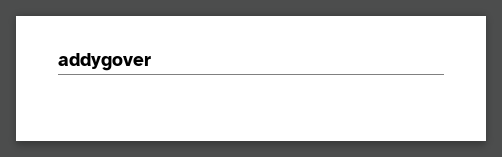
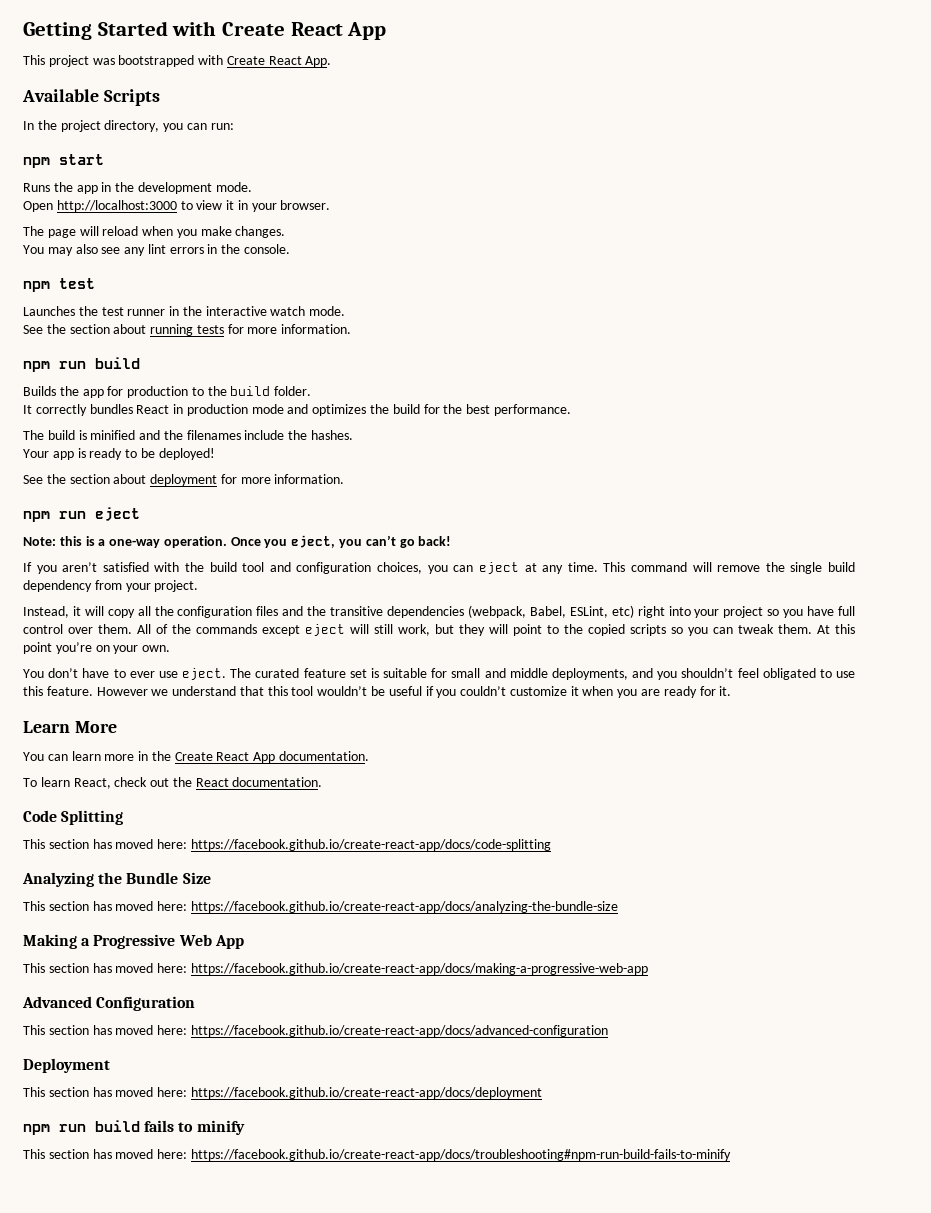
[58,53,151,71] addygover -> [23,21,387,40] [23,55,332,67] [22,89,160,106] [23,120,234,132] [23,154,104,168] [23,182,252,194] [23,200,331,212] [23,226,286,238] [23,244,291,256] [23,278,95,292] [23,306,346,316] [23,324,352,336] [23,357,140,372] [23,386,312,398] [23,404,571,416] [23,430,354,440] [23,448,215,460] [23,474,345,486] [23,507,140,522] [23,535,452,548] [23,562,855,574] [23,580,199,592] [23,605,855,618] [23,624,855,636] [23,642,171,654] [23,668,855,680] [23,686,732,698] [23,721,117,733] [23,751,370,763] [23,777,323,789] [23,810,124,825] [23,839,551,851] [22,872,211,887] [23,901,618,913] [23,934,244,949] [23,963,648,975] [22,996,196,1011] [23,1025,608,1037] [23,1058,110,1073] [23,1087,542,1099] [23,1120,245,1135] [23,1149,731,1161] Getting Started with Create React App // This project was bootstrapped with Create React App. // Available Scripts // In the project directory, you can run: // npm start // Runs the app in the development mode. // Open http://localhost:3000 to view it in your browser. // The page will reload when you make changes. // You may also see any lint errors in the console. // npm test // Launches the test runner in the interactive watch mode. // See the section about running tests for more information. // npm run build // Builds the app for production to the build folder. // It correctly bundles React in production mode and optimizes the build for the best performance. // The build is minified and the filenames include the hashes. // Your app is ready to be deployed! // See the section about deployment for more information. // npm run eject // Note: this is a one-way operation. Once you eject, you can’t go back! // If you aren’t satisfied with the build tool and configuration choices, you can eject at any time. This command will remove the single build dependency from your project. // Instead, it will copy all the configuration files and the transitive dependencies (webpack, Babel, ESLint, etc) right into your project so you have full control over them. All of the commands except eject will still work, but they will point to the copied scripts so you can tweak them. At this point you’re on your own. // You don’t have to ever use eject. The curated feature set is suitable for small and middle deployments, and you shouldn’t feel obligated to use this feature. However we understand that this tool wouldn’t be useful if you couldn’t customize it when you are ready for it. // Learn More // You can learn more in the Create React App documentation. // To learn React, check out the React documentation. // Code Splitting // This section has moved here: https://facebook.github.io/create-react-app/docs/code-splitting // Analyzing the Bundle Size // This section has moved here: https://facebook.github.io/create-react-app/docs/analyzing-the-bundle-size // Making a Progressive Web App // This section has moved here: https://facebook.github.io/create-react-app/docs/making-a-progressive-web-app // Advanced Configuration // This section has moved here: https://facebook.github.io/create-react-app/docs/advanced-configuration // Deployment // This section has moved here: https://facebook.github.io/create-react-app/docs/deployment // npm run build fails to minify // This section has moved here: https://facebook.github.io/create-react-app/docs/troubleshooting#npm-run-build-fails-to-minify

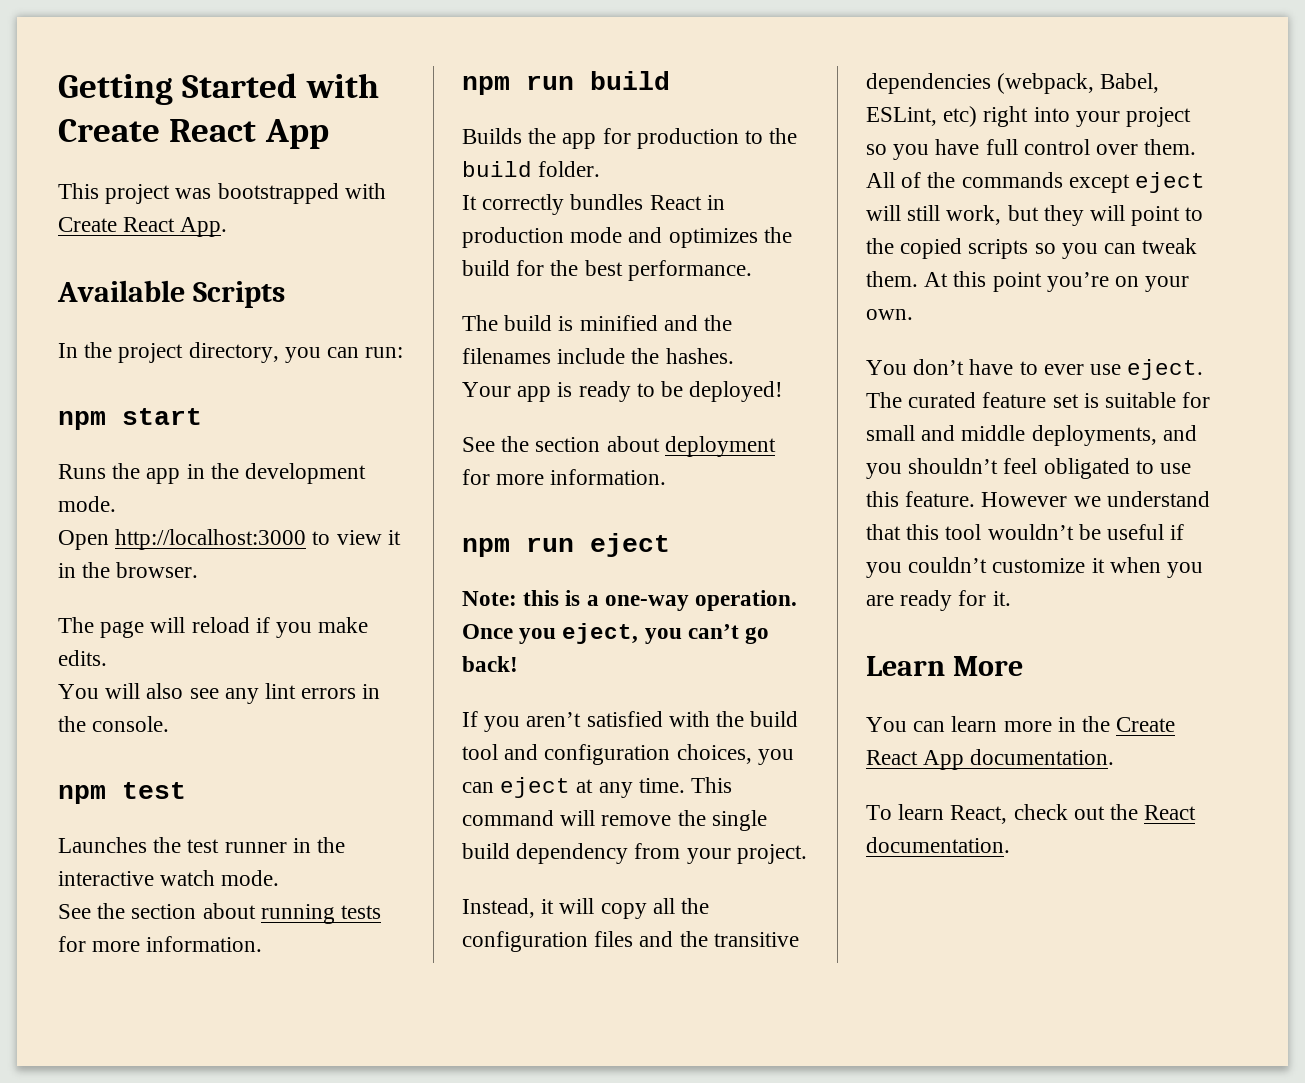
[251,203,277,212] your -> [82,562,111,578] the
[142,226,174,236] when -> [255,617,270,633] if
[235,226,286,238] [23,245,73,256] changes. // You may -> [58,650,107,666] [58,683,141,699] edits. // You will
[23,810,124,825] [23,839,551,851] [22,872,211,887] [23,901,618,913] [23,934,244,949] [23,963,648,975] [22,996,196,1011] [23,1025,608,1037] [23,1058,110,1073] [23,1087,542,1099] [23,1120,245,1135] [23,1149,731,1161] // Code Splitting // This section has moved here: https://facebook.github.io/create-react-app/docs/code-splitting // Analyzing the Bundle Size // This section has moved here: https://facebook.github.io/create-react-app/docs/analyzing-the-bundle-size // Making a Progressive Web App // This section has moved here: https://facebook.github.io/create-react-app/docs/making-a-progressive-web-app // Advanced Configuration // This section has moved here: https://facebook.github.io/create-react-app/docs/advanced-configuration // Deployment // This section has moved here: https://facebook.github.io/create-react-app/docs/deployment // npm run build fails to minify // This section has moved here: https://facebook.github.io/create-react-app/docs/troubleshooting#npm-run-build-fails-to-minify -> (1010, 845) none

